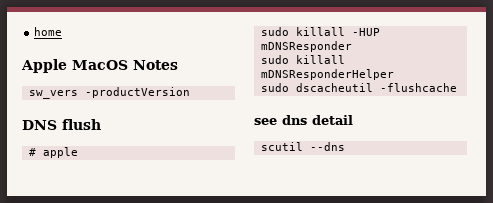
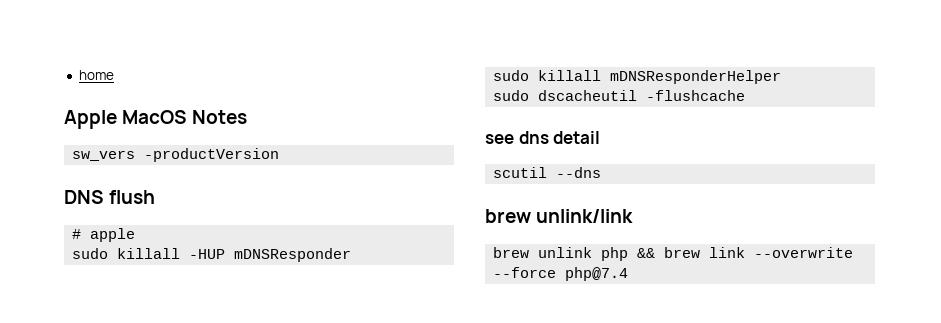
(345, 146) none -> [485,209,634,223] [493,247,854,261] [493,267,629,281] // brew unlink/link // brew unlink php && brew link --overwrite --force php@7.4

